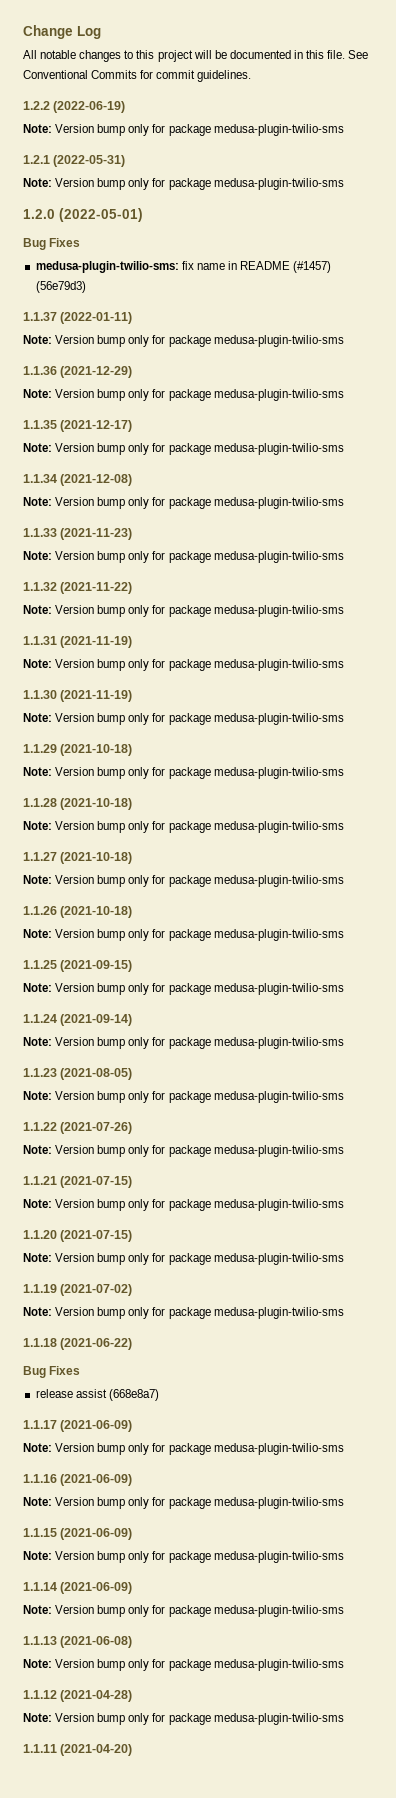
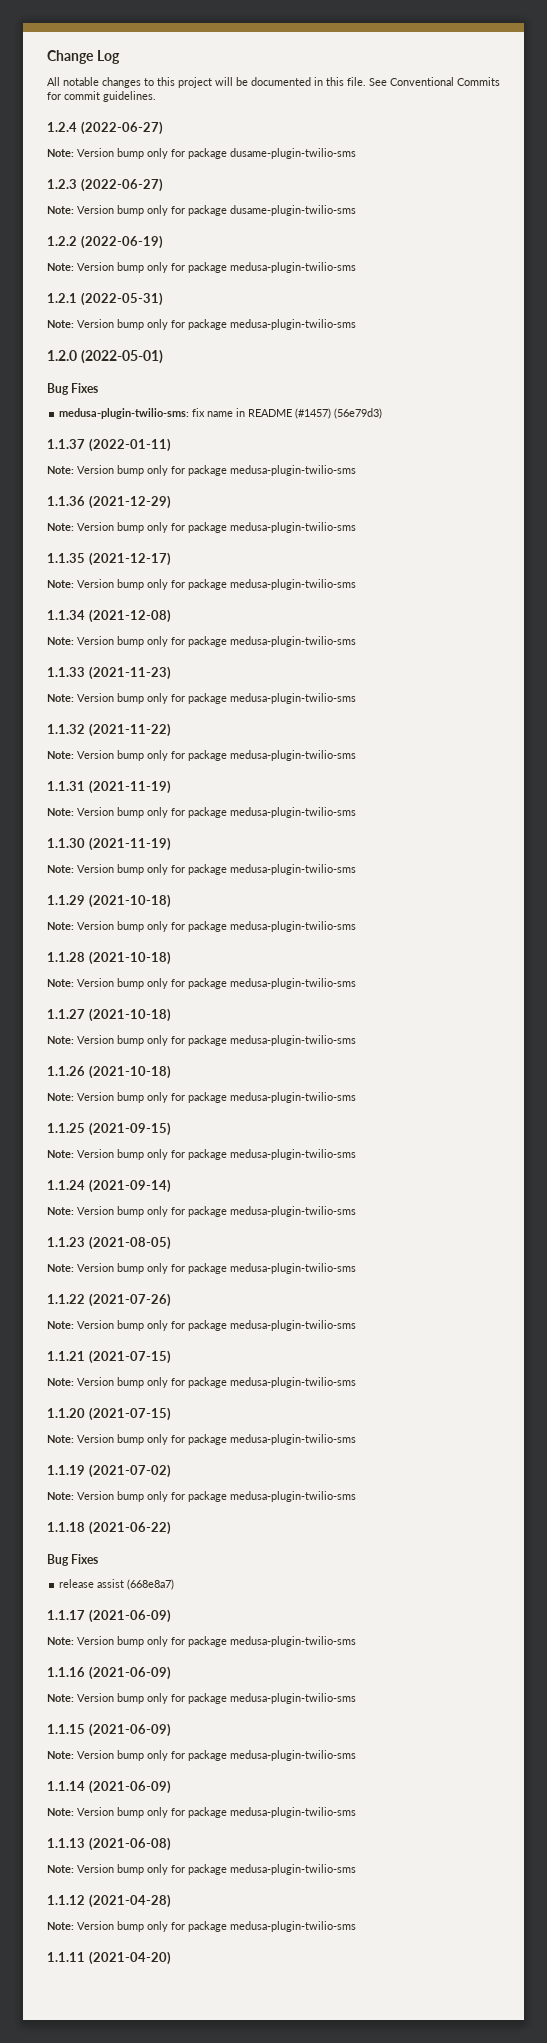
(252, 76) none -> [47,121,163,135] [47,148,356,159] [47,178,163,192] [47,205,356,216] // 1.2.4 (2022-06-27) // Note: Version bump only for package dusame-plugin-twilio-sms // 1.2.3 (2022-06-27) // Note: Version bump only for package dusame-plugin-twilio-sms

